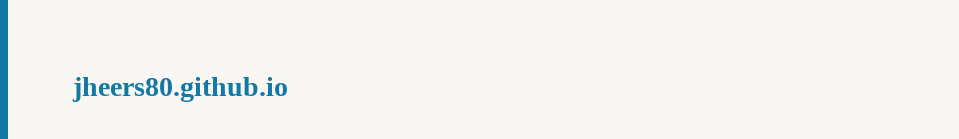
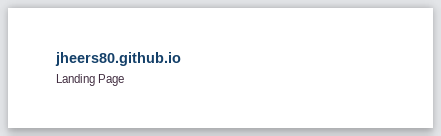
(288, 89) none -> [56,74,125,86] // Landing Page

